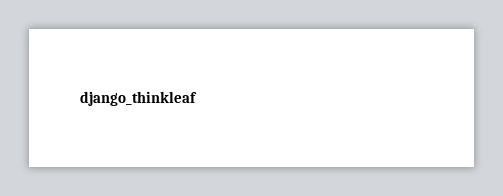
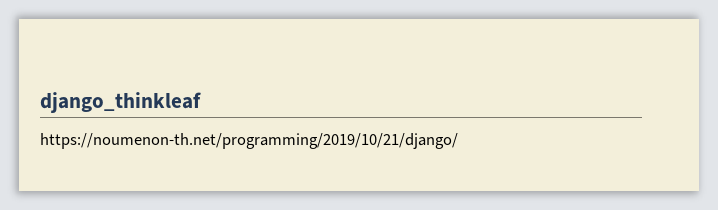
(197, 98) none -> [40,133,458,149] // https://noumenon-th.net/programming/2019/10/21/django/

